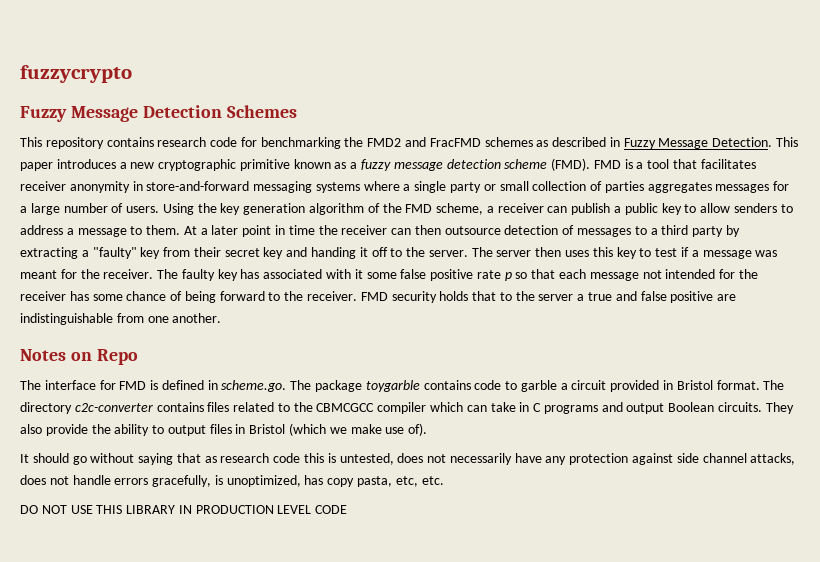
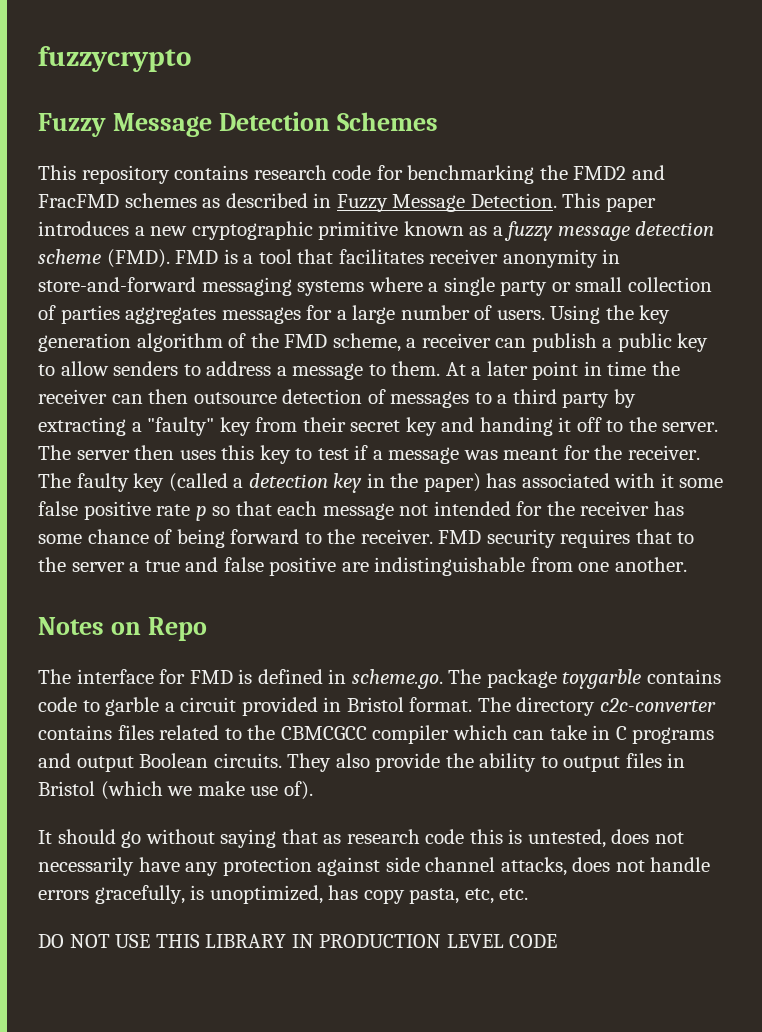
(238, 275) none -> [168,473,481,493] (called a detection key in the paper)
[439,291,469,301] holds -> [560,529,631,548] requires

